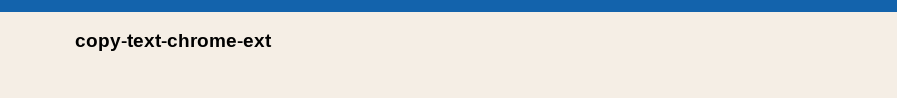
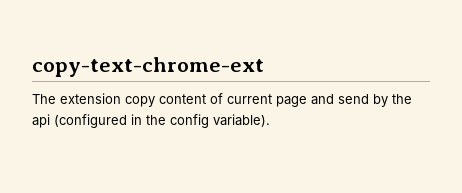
(272, 42) none -> [32,93,412,107] [32,114,270,128] // The extension copy content of current page and send by the api (configured in the config variable).

